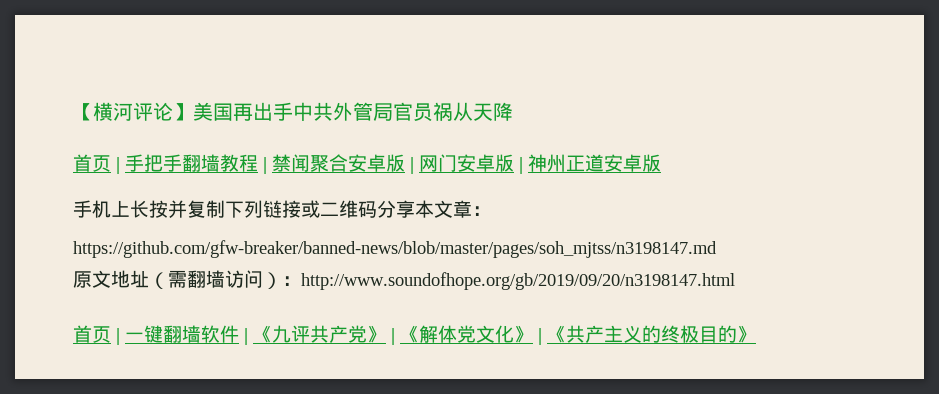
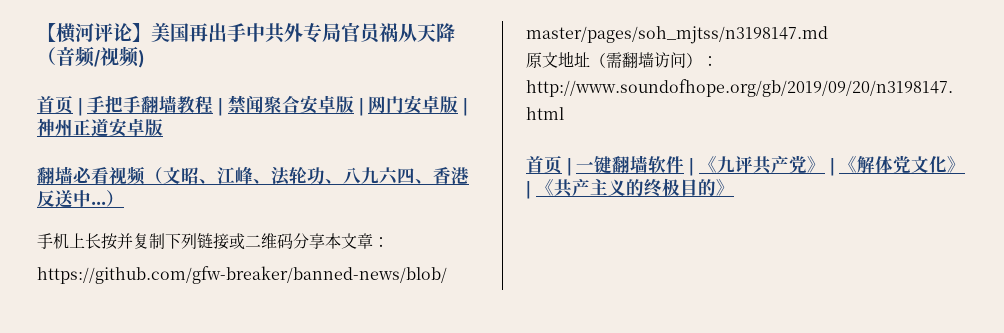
[353,102,373,121] 管 -> [303,22,322,43] 专
(513, 111) none -> [37,46,145,68] （音频/视频)
(661, 163) none -> [37,166,469,186] [37,190,124,208] // 翻墙必看视频（文昭、江峰、法轮功、八九六四、香港反送中...）

